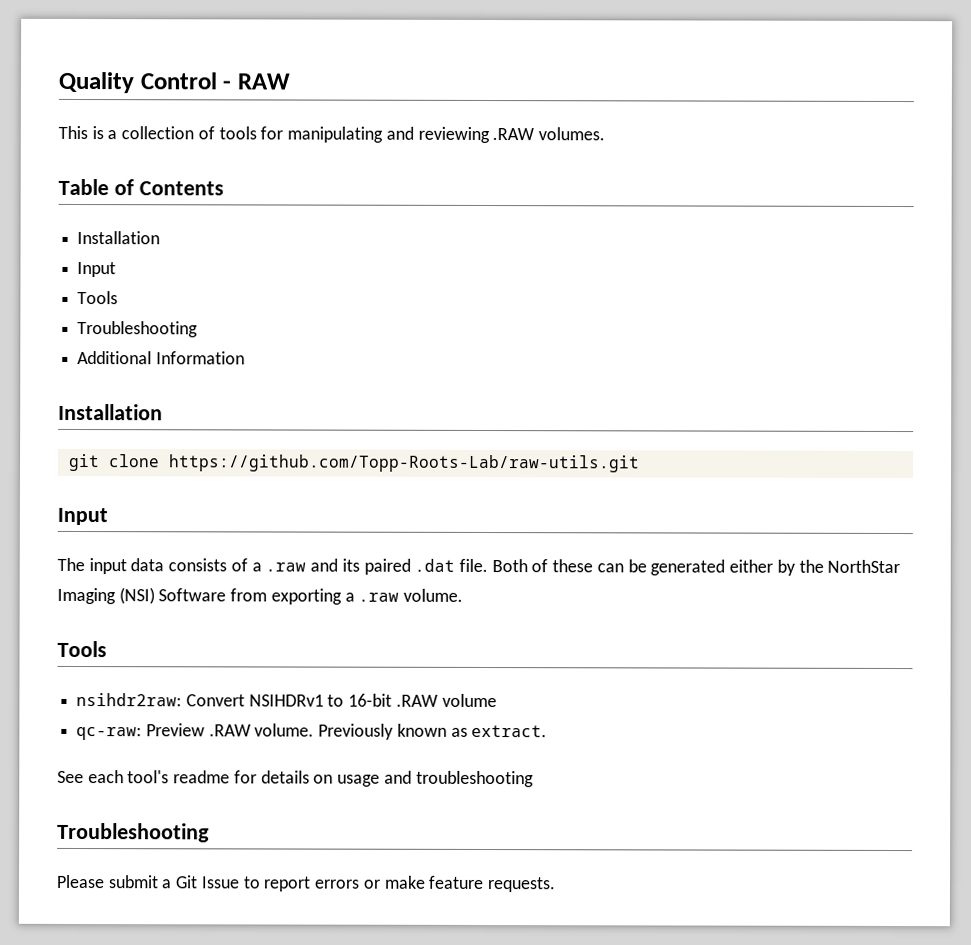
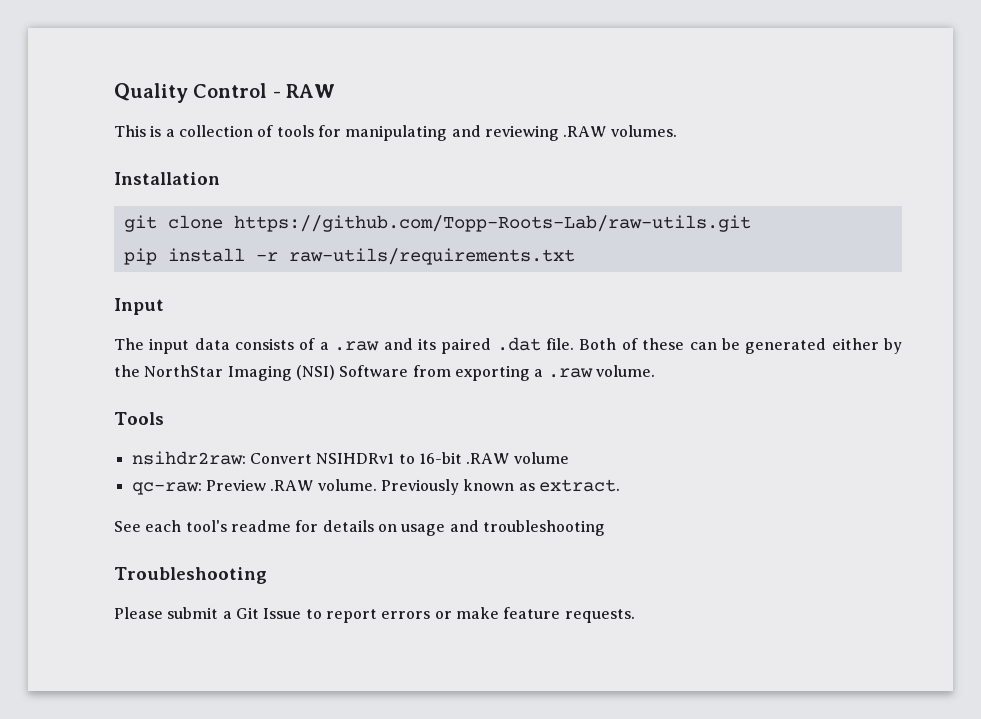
[58,178,224,196] [77,231,161,245] [77,262,117,278] [77,291,119,305] [77,321,199,338] [77,351,245,365] // Table of Contents // Installation // Input // Tools // Troubleshooting // Additional Information -> (677, 131) none
(640, 463) none -> [123,248,575,265] // pip install -r raw-utils/requirements.txt

